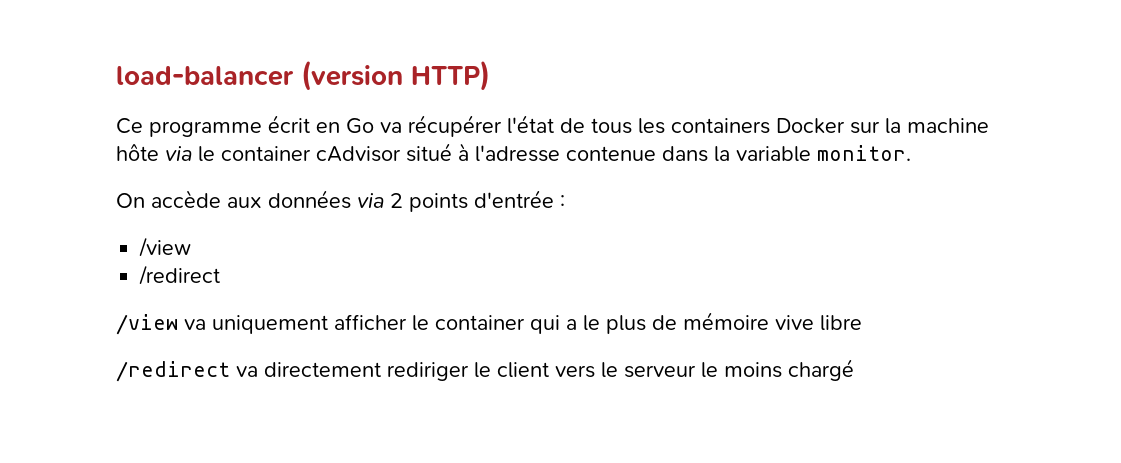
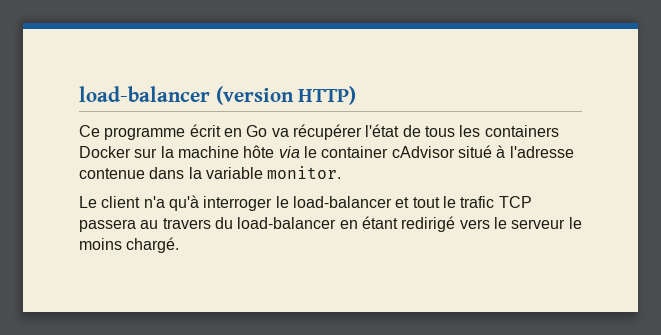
[116,190,565,212] [139,237,192,257] [139,265,221,285] [116,312,862,335] [116,361,549,382] On accède aux données via 2 points d'entrée : // /view // /redirect // /view va uniquement afficher le container qui a le plus de mémoire vive libre // /redirect va directement rediriger le client -> [79,195,532,211] [79,216,456,232] Le client n'a qu'à interroger le load-balancer et tout le trafic TCP passera au travers du load-balancer en étant redirigé
[788,359,854,381] chargé -> [126,237,180,253] chargé.

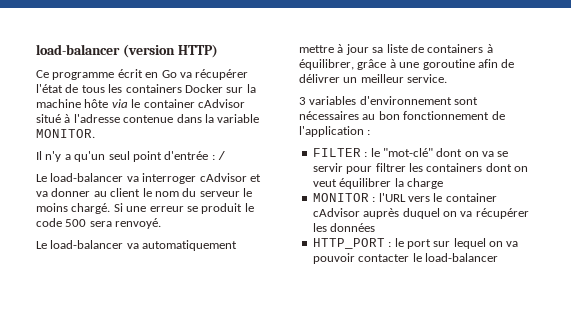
[267,166,342,179] [79,195,532,211] [79,216,582,232] [79,237,180,253] monitor. // Le client n'a qu'à interroger le load-balancer et tout le trafic TCP passera au travers du load-balancer en étant redirigé vers le serveur le moins chargé. -> [36,129,95,138] [36,151,226,162] [36,173,261,184] [36,188,252,197] [36,203,254,214] [36,218,162,229] [36,240,238,251] [299,44,493,55] [299,59,515,70] [299,74,448,83] [299,96,479,105] [299,111,505,120] [299,126,371,137] [312,148,509,157] [312,163,528,174] [312,178,443,189] [312,193,497,202] [312,208,529,219] [312,223,376,232] [312,238,519,249] [312,253,498,264] MONITOR. // Il n'y a qu'un seul point d'entrée : / // Le load-balancer va interroger cAdvisor et va donner au client le nom du serveur le moins chargé. Si une erreur se produit le code 500 sera renvoyé. // Le load-balancer va automatiquement mettre à jour sa liste de containers à équilibrer, grâce à une goroutine afin de délivrer un meilleur service. // 3 variables d'environnement sont nécessaires au bon fonctionnement de l'application : // FILTER : le "mot-clé" dont on va se servir pour filtrer les containers dont on veut équilibrer la charge // MONITOR : l'URL vers le container cAdvisor auprès duquel on va récupérer les données // HTTP_PORT : le port sur lequel on va pouvoir contacter le load-balancer

